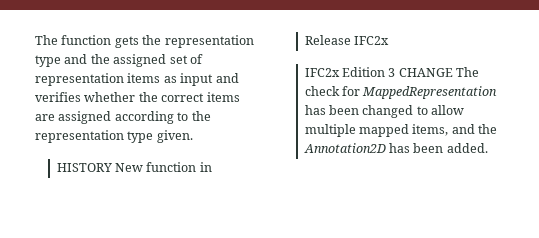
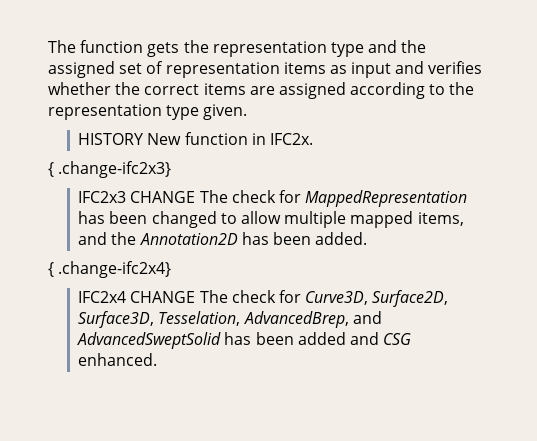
[304,35,390,45] [304,67,396,77] Release IFC2x // IFC2x Edition 3 -> [270,133,314,145] [48,161,172,178] [78,191,127,203] IFC2x. // { .change-ifc2x3} // IFC2x3
(488, 148) none -> [48,261,172,278] [78,290,449,307] [78,311,382,328] [77,332,412,349] [78,353,158,366] // { .change-ifc2x4} // IFC2x4 CHANGE The check for Curve3D, Surface2D, Surface3D, Tesselation, AdvancedBrep, and AdvancedSweptSolid has been added and CSG enhanced.

